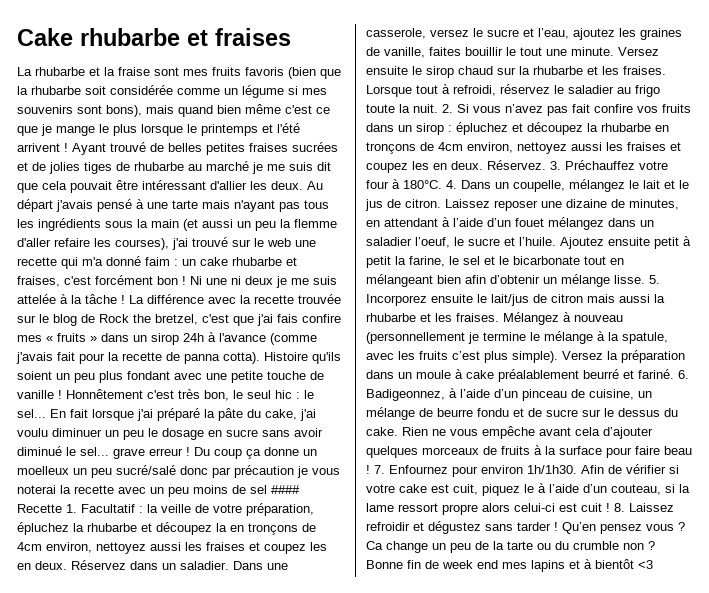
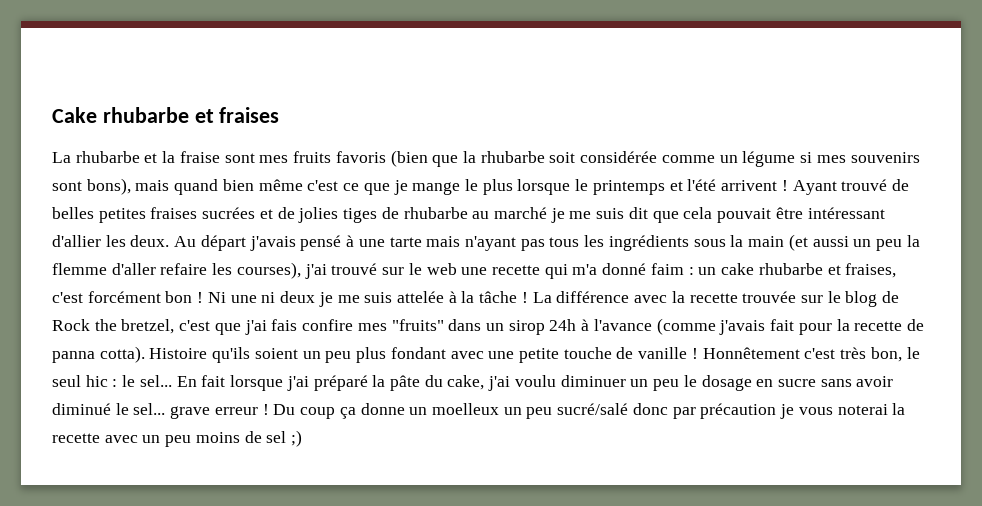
[46,333,97,342] « fruits » -> [391,319,444,331] "fruits"
[271,485,300,494] [17,503,314,516] [17,522,316,535] [17,542,327,554] [17,560,288,570] [366,28,682,40] [366,47,659,58] [366,66,666,78] [366,84,660,97] [366,104,691,116] [366,122,669,135] [366,142,681,154] [366,160,668,173] [366,179,689,192] [365,199,679,211] [366,217,654,230] [366,236,691,249] [366,256,624,268] [366,274,660,287] [366,294,665,306] [366,312,623,325] [366,331,668,344] [366,350,685,363] [366,369,689,382] [366,388,652,401] [366,407,678,420] [366,426,653,439] [366,445,692,458] [366,464,679,477] [366,483,690,496] [366,503,674,515] [366,521,685,534] [366,541,655,553] [366,559,653,572] #### Recette 1. Facultatif : la veille de votre préparation, épluchez la rhubarbe et découpez la en tronçons de 4cm environ, nettoyez aussi les fraises et coupez les en deux. Réservez dans un saladier. Dans une casserole, versez le sucre et l’eau, ajoutez les graines de vanille, faites bouillir le tout une minute. Versez ensuite le sirop chaud sur la rhubarbe et les fraises. Lorsque tout à refroidi, réservez le saladier au frigo toute la nuit. 2. Si vous n’avez pas fait confire vos fruits dans un sirop : épluchez et découpez la rhubarbe en tronçons de 4cm environ, nettoyez aussi les fraises et coupez les en deux. Réservez. 3. Préchauffez votre four à 180°C. 4. Dans un coupelle, mélangez le lait et le jus de citron. Laissez reposer une dizaine de minutes, en attendant à l’aide d’un fouet mélangez dans un saladier l’oeuf, le sucre et l’huile. Ajoutez ensuite petit à petit la farine, le sel et le bicarbonate tout en mélangeant bien afin d’obtenir un mélange lisse. 5. Incorporez ensuite le lait/jus de citron mais aussi la rhubarbe et les fraises. Mélangez à nouveau (personnellement je termine le mélange à la spatule, avec les fruits c’est plus simple). Versez la préparation dans un moule à cake préalablement beurré et fariné. 6. Badigeonnez, à l’aide d’un pinceau de cuisine, un mélange de beurre fondu et de sucre sur le dessus du cake. Rien ne vous empêche avant cela d’ajouter quelques morceaux de fruits à la surface pour faire beau ! 7. Enfournez pour environ 1h/1h30. Afin de vérifier si votre cake est cuit, piquez le à l’aide d’un couteau, si la lame ressort propre alors celui-ci est cuit ! 8. Laissez refroidir et dégustez sans tarder ! Qu’en pensez vous ? Ca change un peu de la tarte ou du crumble non ? Bonne fin de week end mes lapins et à bientôt <3 -> [291,430,303,447] ;)

